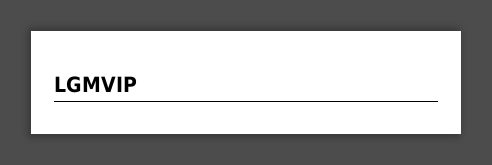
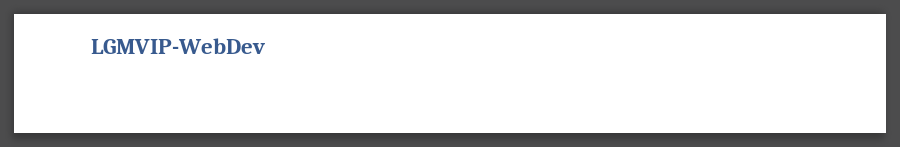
[54,76,137,93] LGMVIP -> [91,38,265,54] LGMVIP-WebDev

